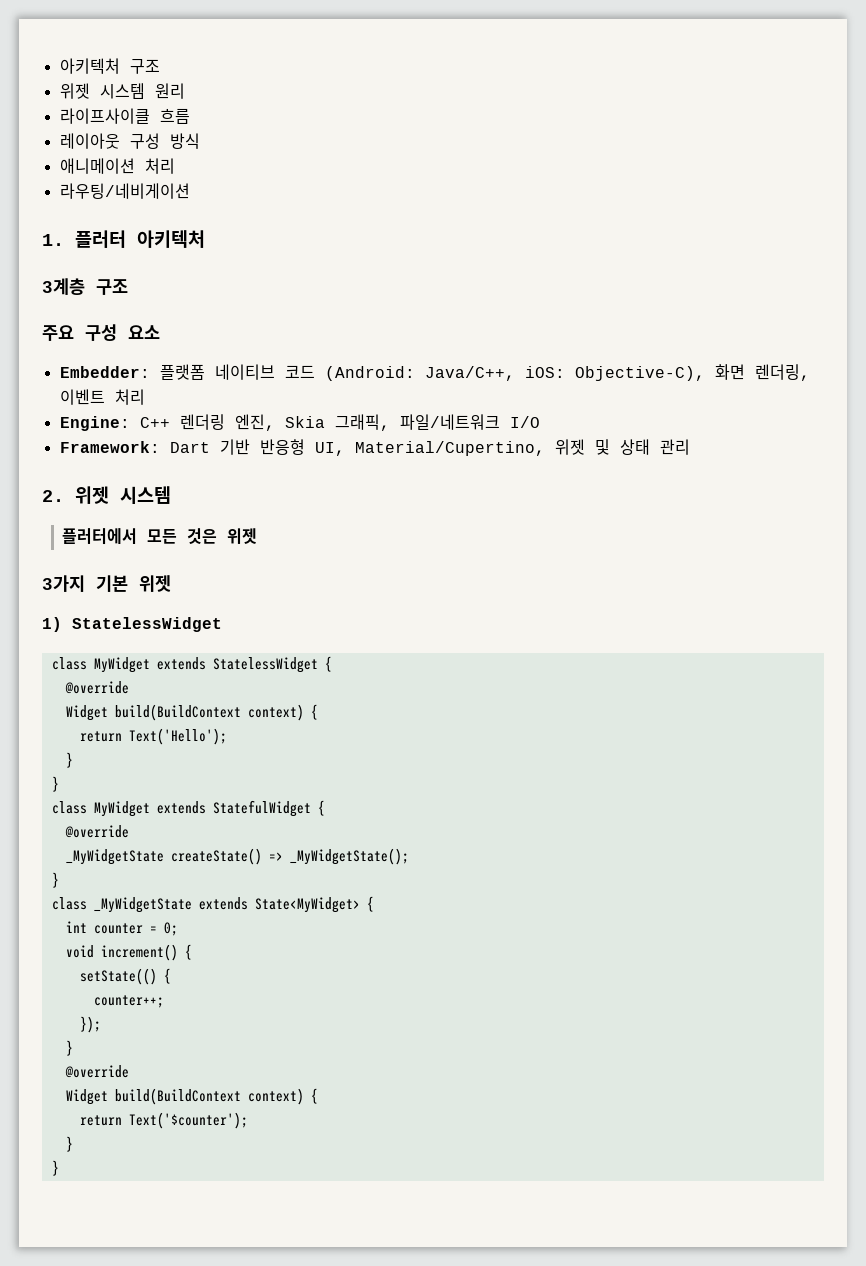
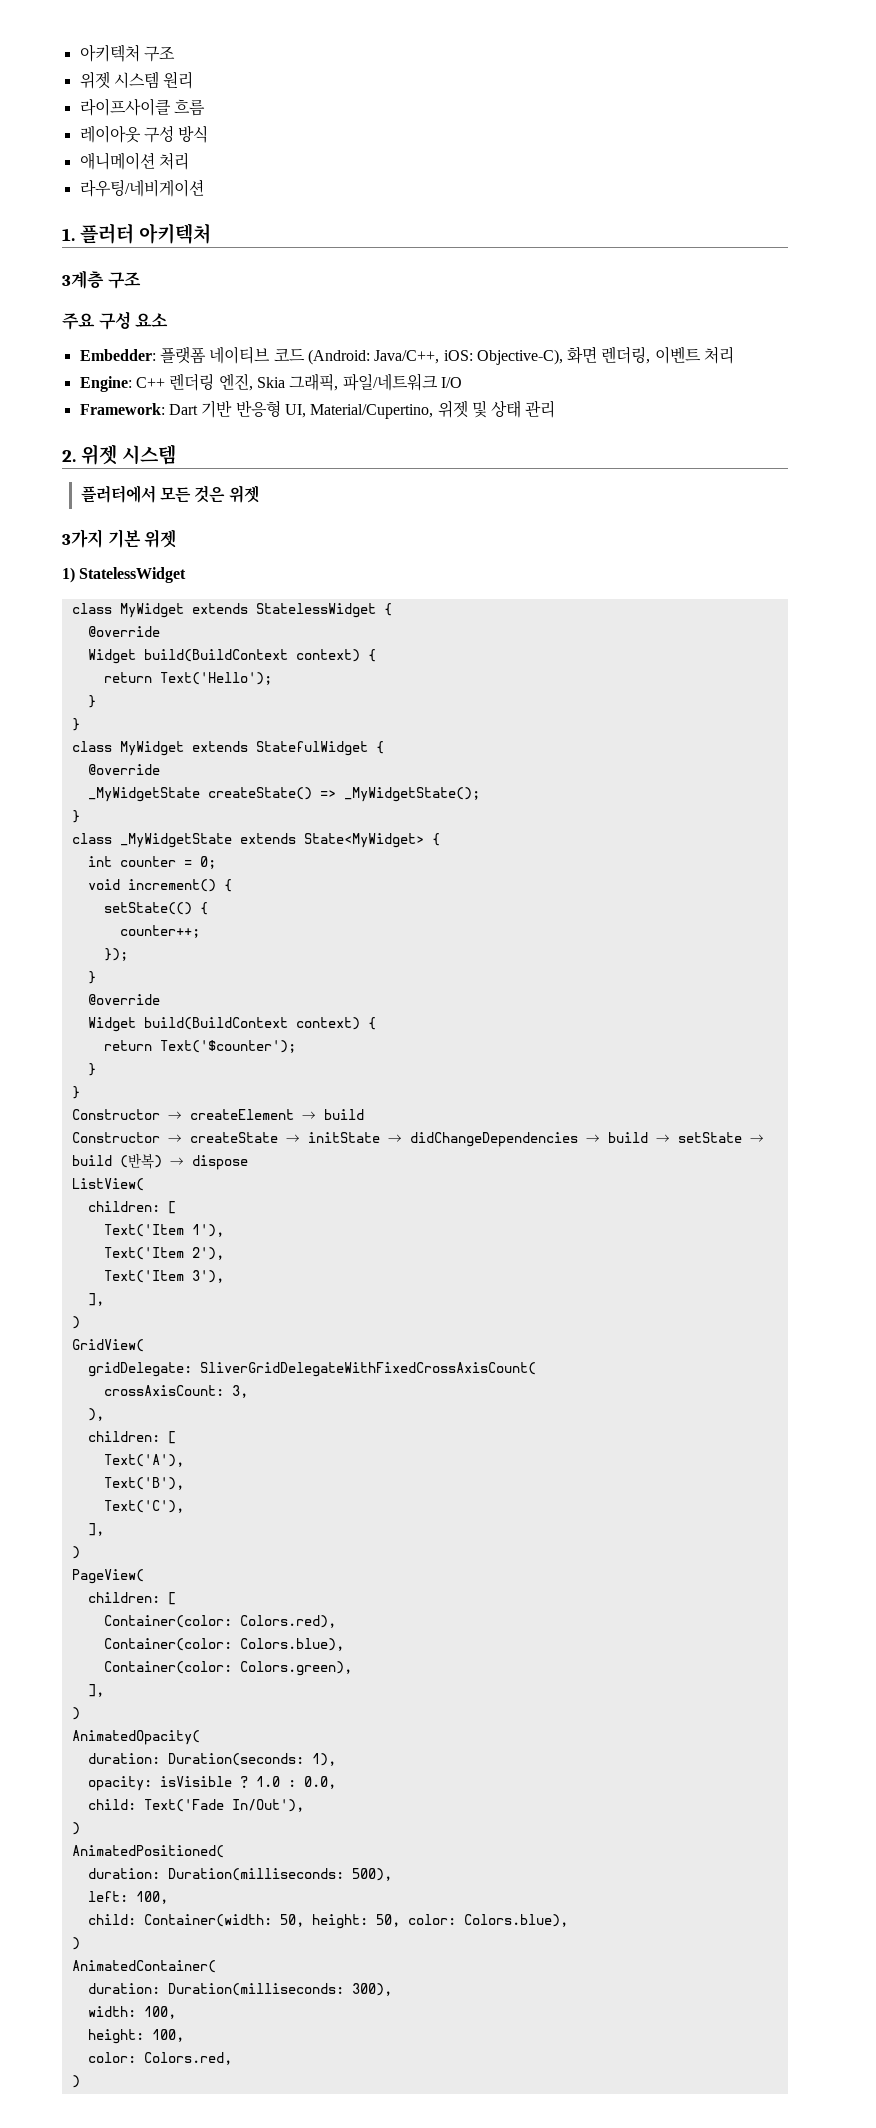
(59, 1168) none -> [71,1109,364,1120] [71,1132,764,1147] [71,1153,248,1170] [71,1178,144,1191] [87,1201,176,1214] [103,1224,224,1237] [103,1247,224,1260] [103,1270,224,1283] [87,1293,104,1306] [71,1316,80,1329] [71,1339,144,1352] [87,1362,536,1377] [103,1385,248,1398] [87,1408,104,1421] [87,1431,176,1444] [103,1454,184,1467] [103,1477,184,1490] [103,1500,184,1513] [87,1523,104,1536] [71,1546,80,1559] [71,1569,144,1584] [87,1592,176,1605] [103,1615,336,1628] [103,1638,344,1651] [103,1661,352,1676] [87,1684,104,1697] [71,1707,80,1720] [71,1730,200,1745] [87,1753,336,1766] [87,1776,336,1791] [87,1799,304,1812] [71,1822,80,1835] [71,1845,224,1858] [87,1868,392,1881] [87,1891,168,1904] [87,1914,568,1929] [71,1937,80,1950] [71,1960,216,1973] [87,1983,392,1996] [87,2006,176,2019] [87,2029,184,2044] [87,2052,232,2065] [71,2075,80,2088] // Constructor → createElement → build // Constructor → createState → initState → didChangeDependencies → build → setState → build (반복) → dispose // ListView( // children: [ // Text('Item 1'), // Text('Item 2'), // Text('Item 3'), // ], // ) // GridView( // gridDelegate: SliverGridDelegateWithFixedCrossAxisCount( // crossAxisCount: 3, // ), // children: [ // Text('A'), // Text('B'), // Text('C'), // ], // ) // PageView( // children: [ // Container(color: Colors.red), // Container(color: Colors.blue), // Container(color: Colors.green), // ], // ) // AnimatedOpacity( // duration: Duration(seconds: 1), // opacity: isVisible ? 1.0 : 0.0, // child: Text('Fade In/Out'), // ) // AnimatedPositioned( // duration: Duration(milliseconds: 500), // left: 100, // child: Container(width: 50, height: 50, color: Colors.blue), // ) // AnimatedContainer( // duration: Duration(milliseconds: 300), // width: 100, // height: 100, // color: Colors.red, // )

